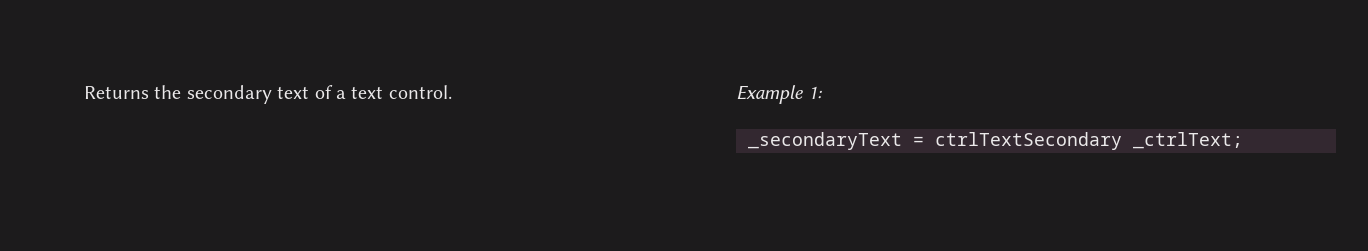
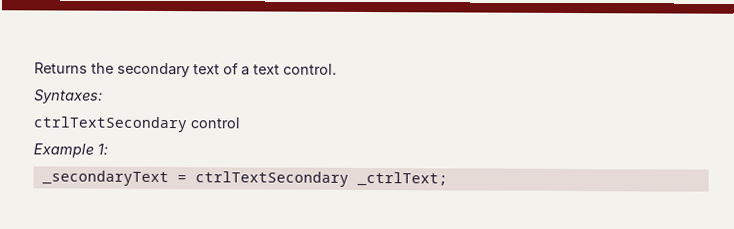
(452, 92) none -> [34,89,103,104] [33,116,240,133] // Syntaxes: // ctrlTextSecondary control

